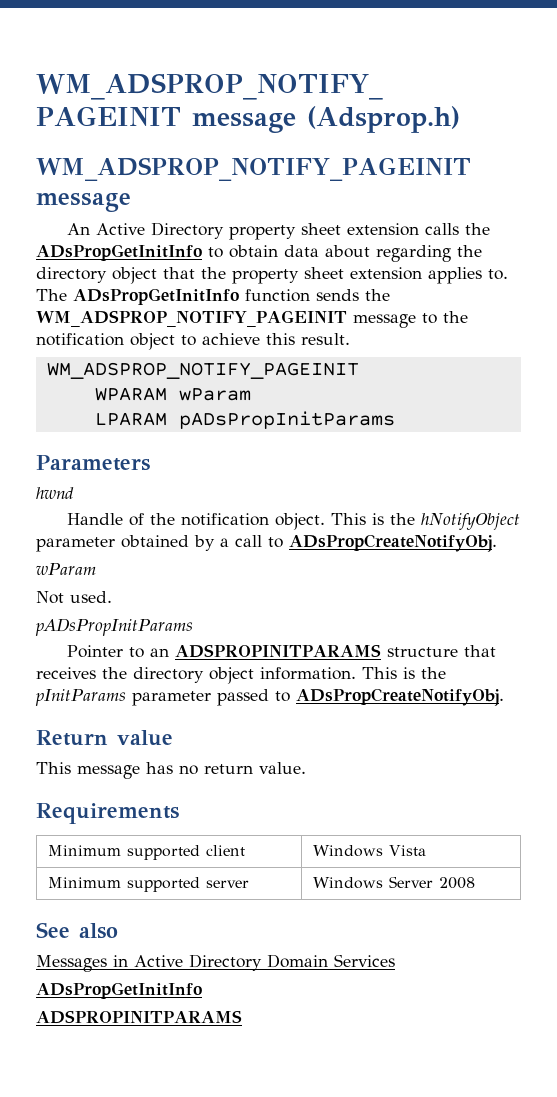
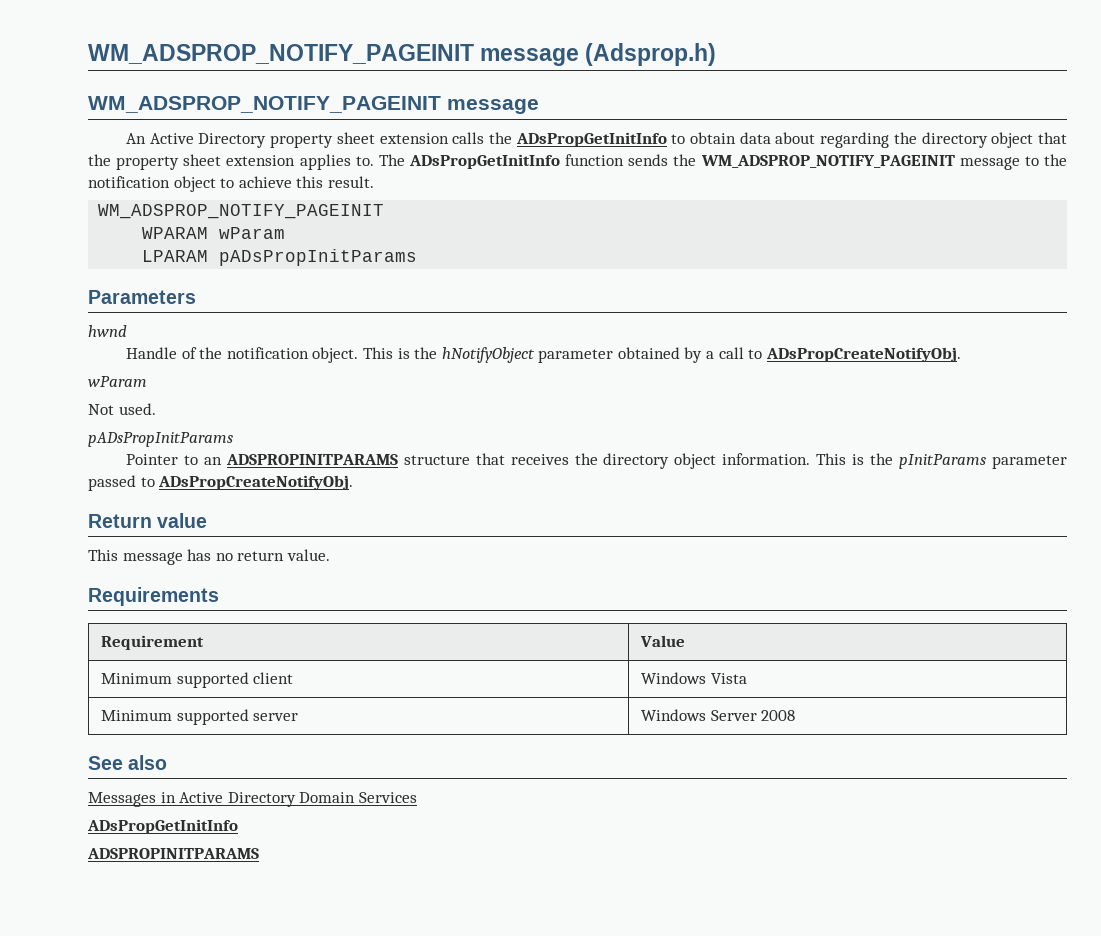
(179, 813) none -> [101,635,205,650] [640,635,686,647] // Requirement | Value

